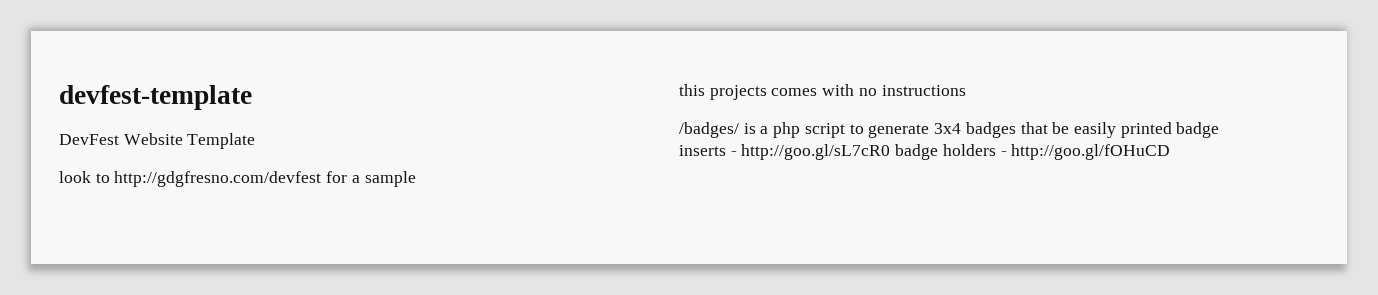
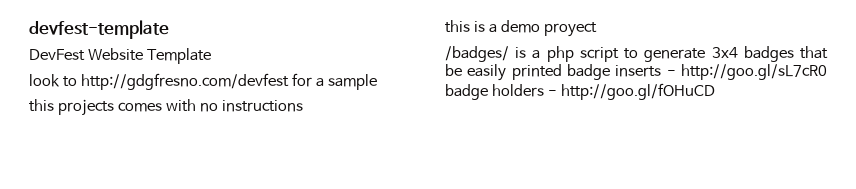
(966, 90) none -> [445,20,597,37] // this is a demo proyect

